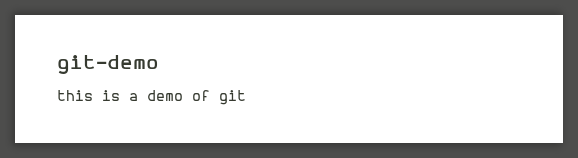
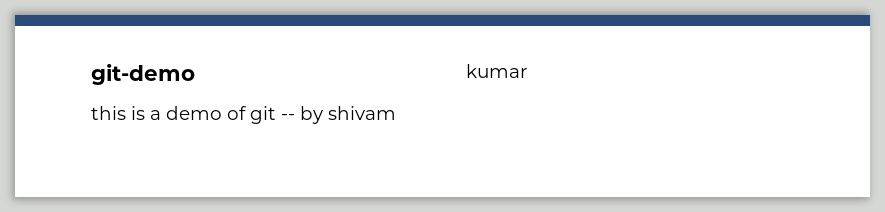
(246, 97) none -> [281,106,396,124] [466,64,527,78] -- by shivam kumar

